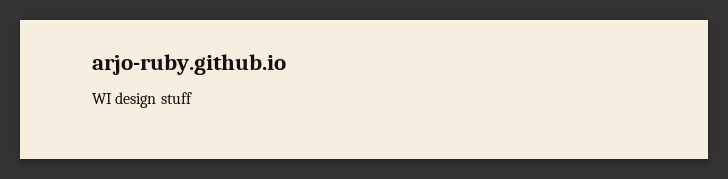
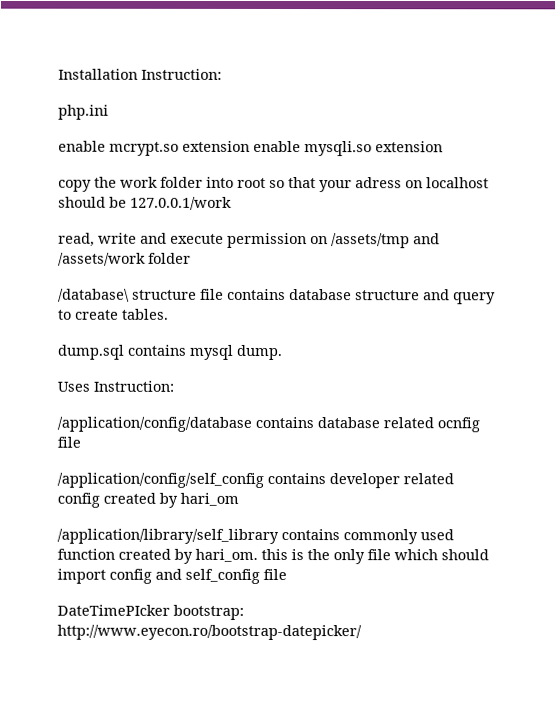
[92,54,286,75] [92,92,192,108] arjo-ruby.github.io // WI design stuff -> [58,68,222,80] [58,104,109,120] [58,140,443,157] [58,176,489,193] [58,196,232,210] [58,232,440,249] [58,252,191,266] [58,288,496,305] [58,308,169,320] [57,344,283,361] [57,380,174,392] [57,416,480,433] [57,436,81,448] [57,472,454,489] [57,492,239,508] [57,528,454,545] [57,548,489,565] [57,568,287,584] [57,604,244,620] [57,624,362,641] Installation Instruction: // php.ini // enable mcrypt.so extension enable mysqli.so extension // copy the work folder into root so that your adress on localhost should be 127.0.0.1/work // read, write and execute permission on /assets/tmp and /assets/work folder // /database\ structure file contains database structure and query to create tables. // dump.sql contains mysql dump. // Uses Instruction: // /application/config/database contains database related ocnfig file // /application/config/self_config contains developer related config created by hari_om // /application/library/self_library contains commonly used function created by hari_om. this is the only file which should import config and self_config file // DateTimePIcker bootstrap: http://www.eyecon.ro/bootstrap-datepicker/

